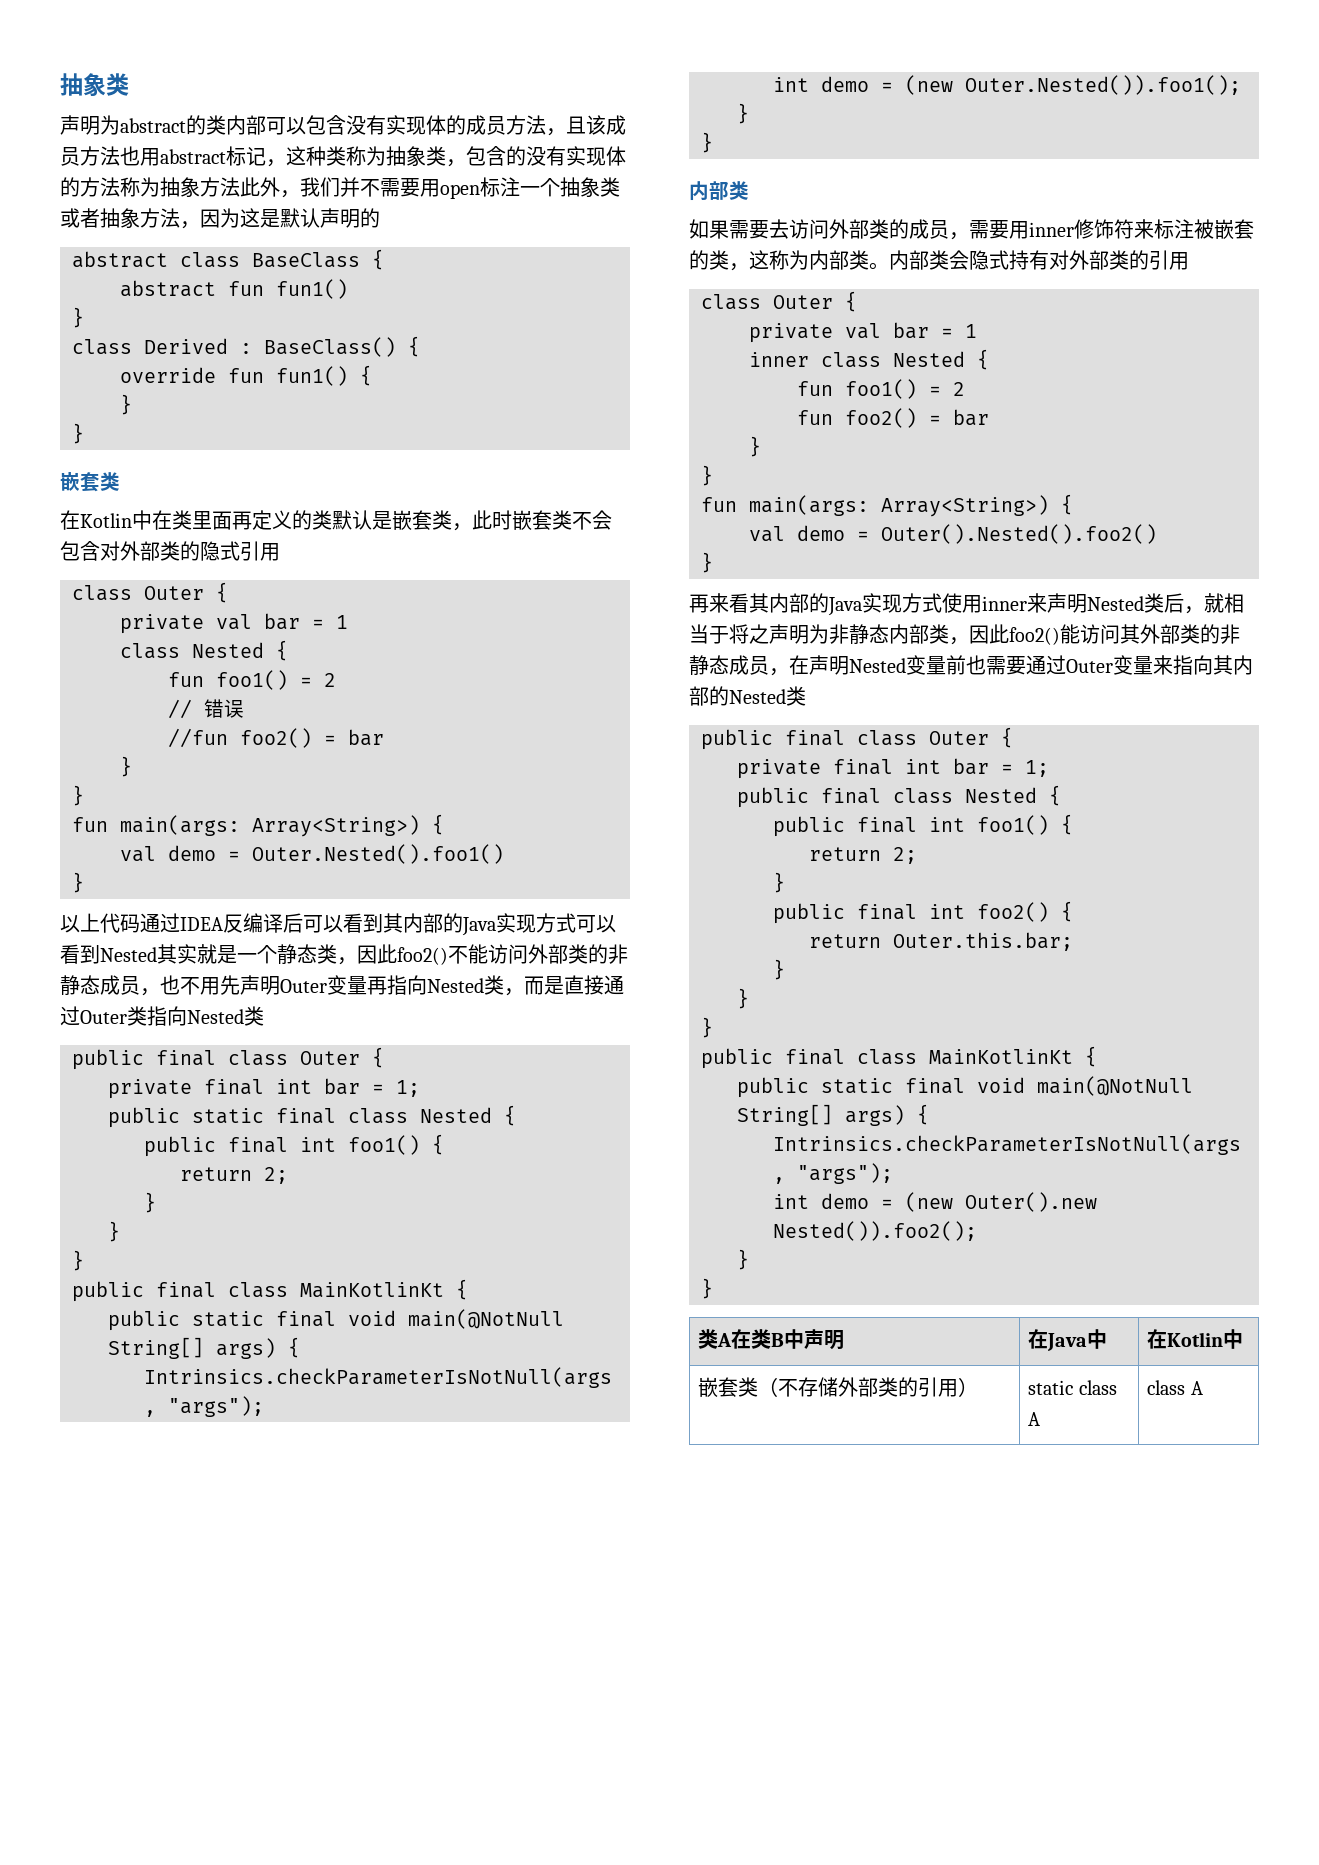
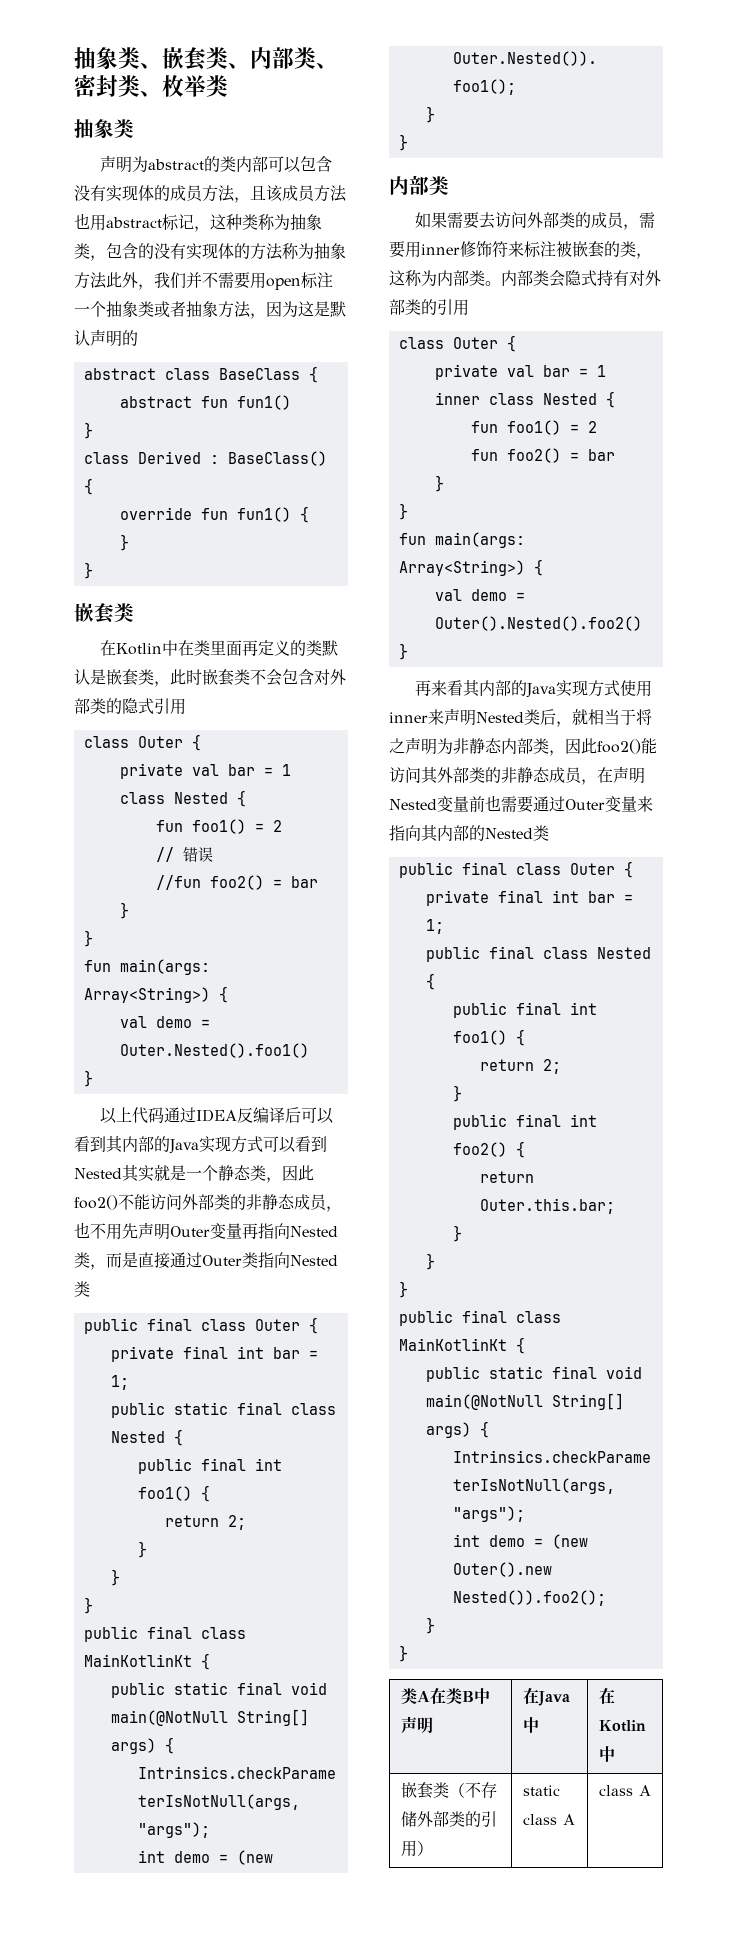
[60,73,129,96] 抽象类 -> [74,47,338,70] [74,75,228,97] [74,119,134,138] 抽象类、嵌套类、内部类、密封类、枚举类 // 抽象类

